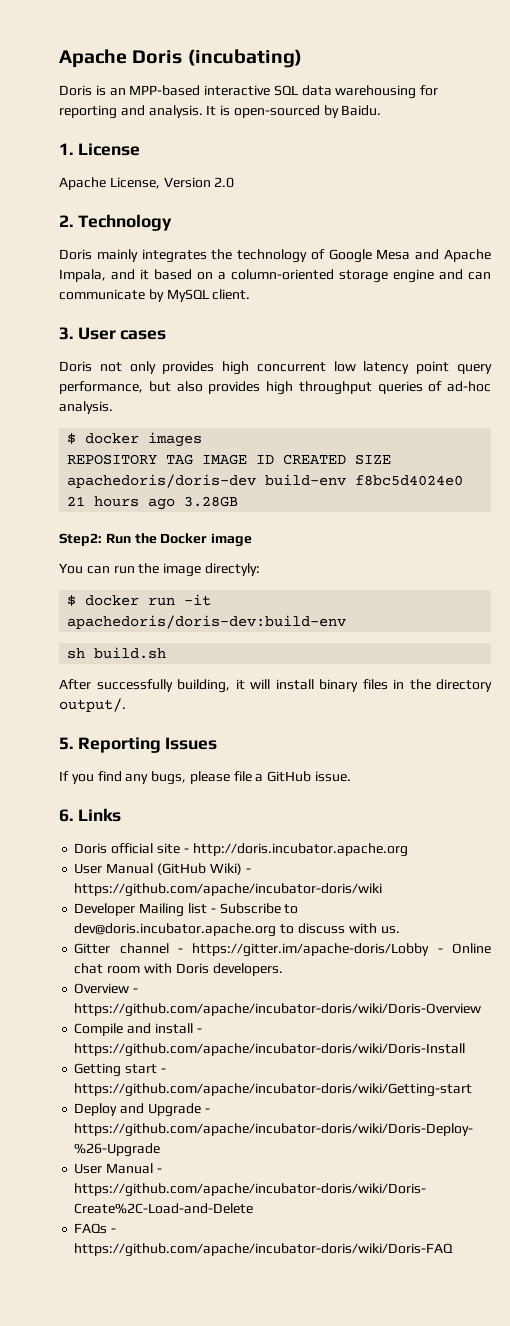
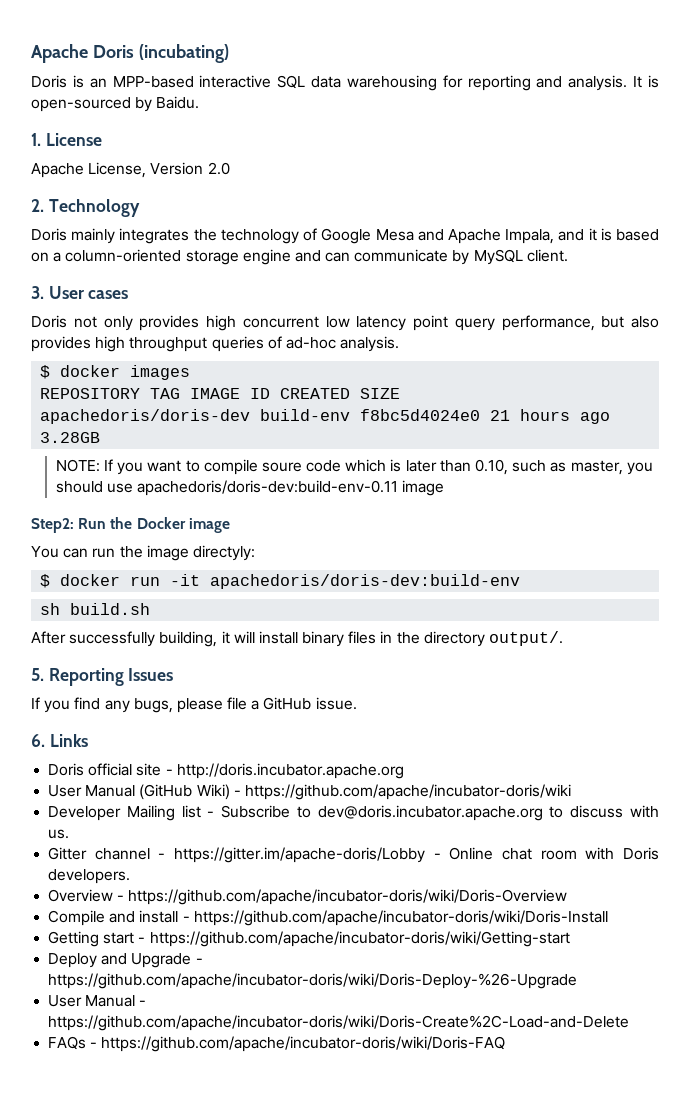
(149, 274) none -> [600,228,612,241] is
(239, 501) none -> [55,459,653,475] [55,480,445,496] // NOTE: If you want to compile soure code which is later than 0.10, such as master, you should use apachedoris/doris-dev:build-env-0.11 image

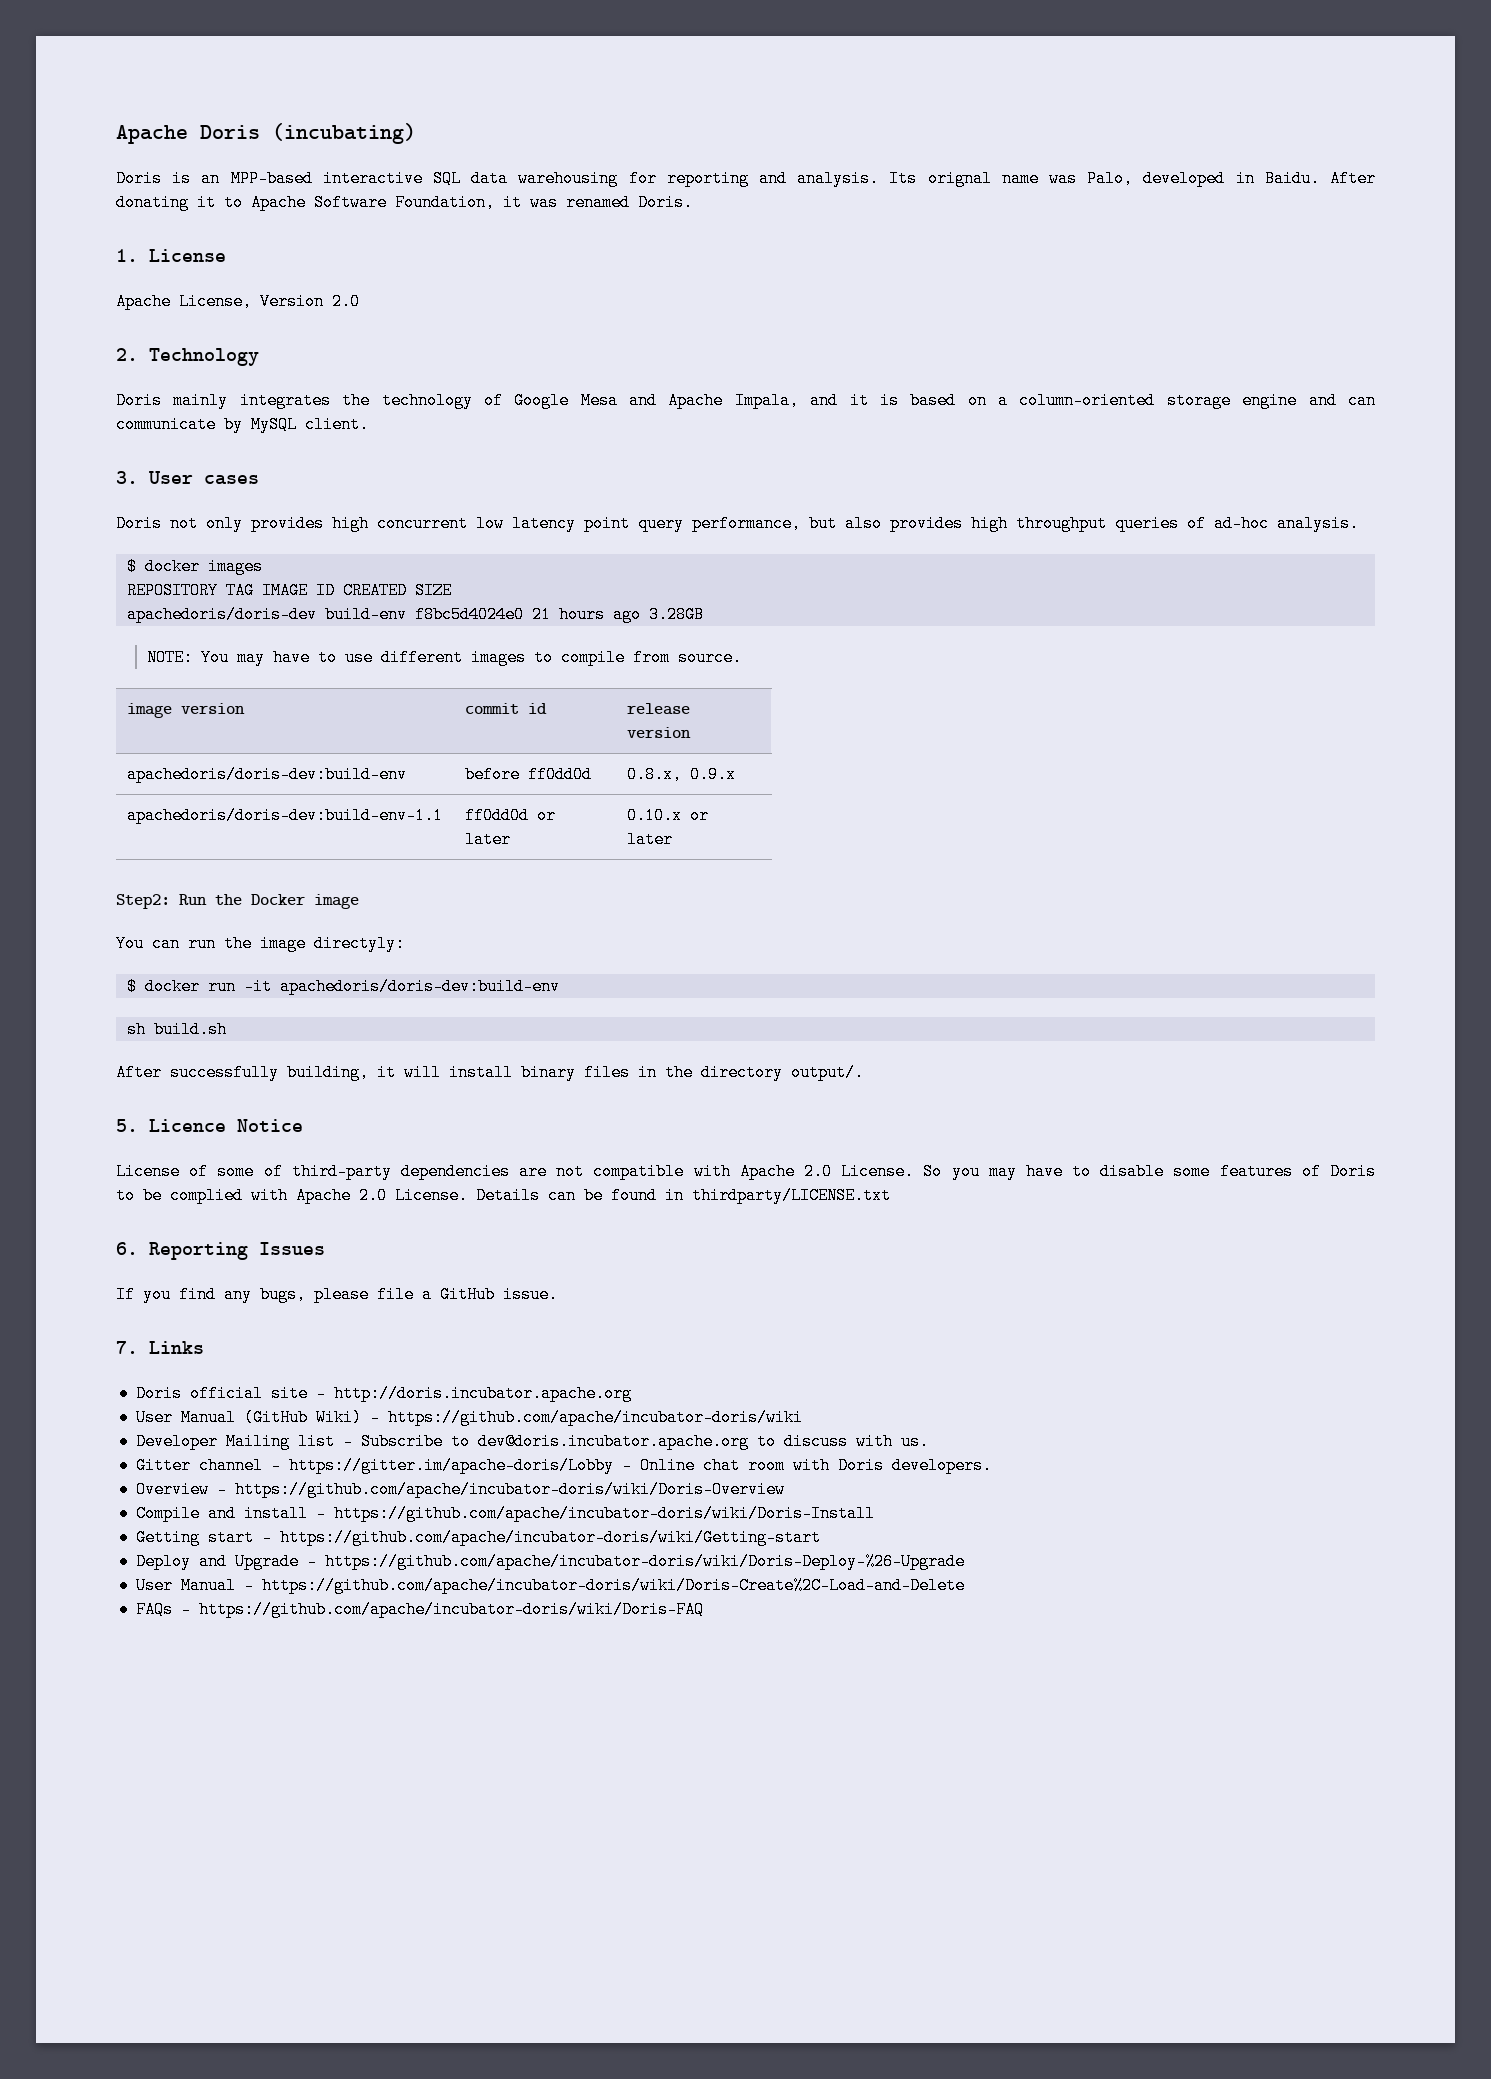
[633,75,659,88] [31,96,200,112] It is open-sourced by Baidu. -> [889,170,1377,187] [116,194,693,211] Its orignal name was Palo, developed in Baidu. After donating it to Apache Software Foundation, it was renamed Doris.
[103,459,653,475] [55,480,445,496] If you want to compile soure code which is later than 0.10, such as master, you should use apachedoris/doris-dev:build-env-0.11 image -> [201,649,743,666] [127,703,246,718] [465,703,548,714] [627,703,691,715] [627,727,692,738] [127,766,408,783] [465,766,593,783] [627,766,737,783] [127,807,444,824] [465,807,557,824] [465,831,512,848] [627,807,710,824] [627,831,674,848] You may have to use different images to compile from source. // image version | commit id | release version // apachedoris/doris-dev:build-env | before ff0dd0d | 0.8.x, 0.9.x // apachedoris/doris-dev:build-env-1.1 | ff0dd0d or later | 0.10.x or later
(44, 674) none -> [149,1119,303,1132] [116,1163,1376,1180] [116,1187,891,1204] [116,1242,138,1255] Licence Notice // License of some of third-party dependencies are not compatible with Apache 2.0 License. So you may have to disable some features of Doris to be complied with Apache 2.0 License. Details can be found in thirdparty/LICENSE.txt // 6.
[31,734,45,747] 6. -> [116,1341,138,1354] 7.

